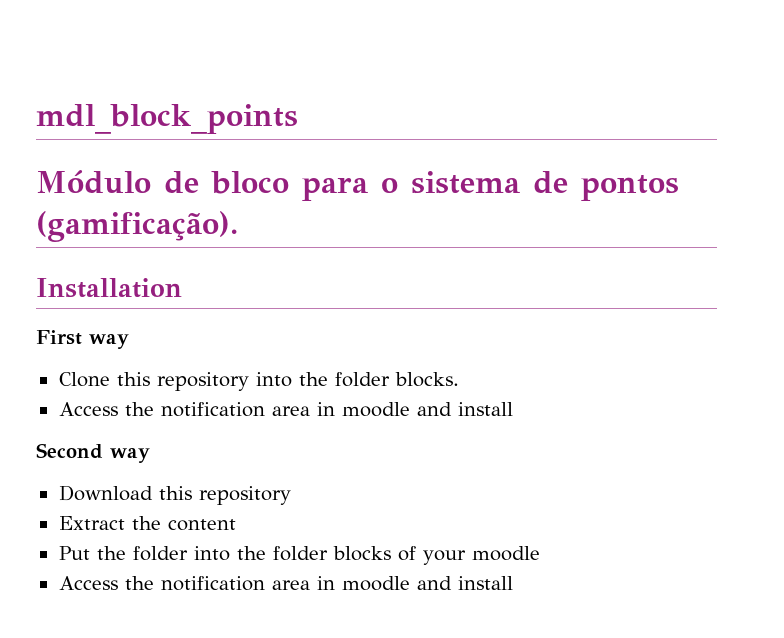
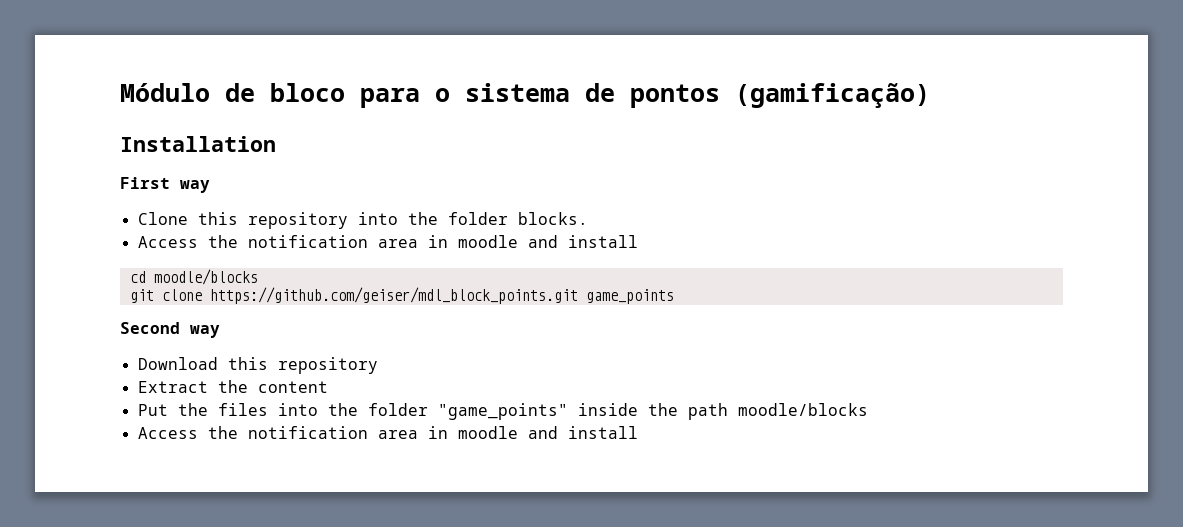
[36,104,298,134] mdl_block_points // -> (120, 92) none
[36,211,238,242] (gamificação). -> [735,83,930,108] (gamificação)
(513, 409) none -> [129,269,258,285] [129,287,674,304] // cd moodle/blocks // git clone https://github.com/geiser/mdl_block_points.git game_points
[132,546,540,565] folder into the folder blocks of your moodle -> [217,403,868,420] files into the folder "game_points" inside the path moodle/blocks

